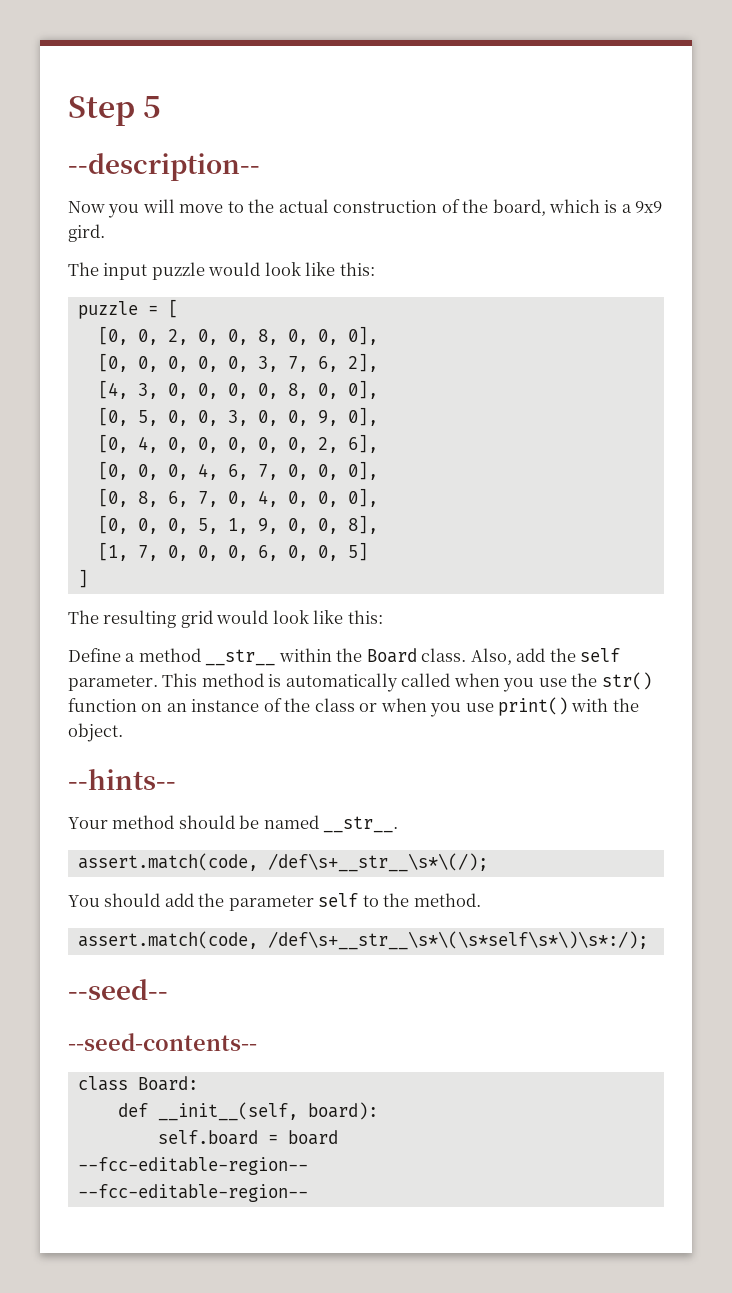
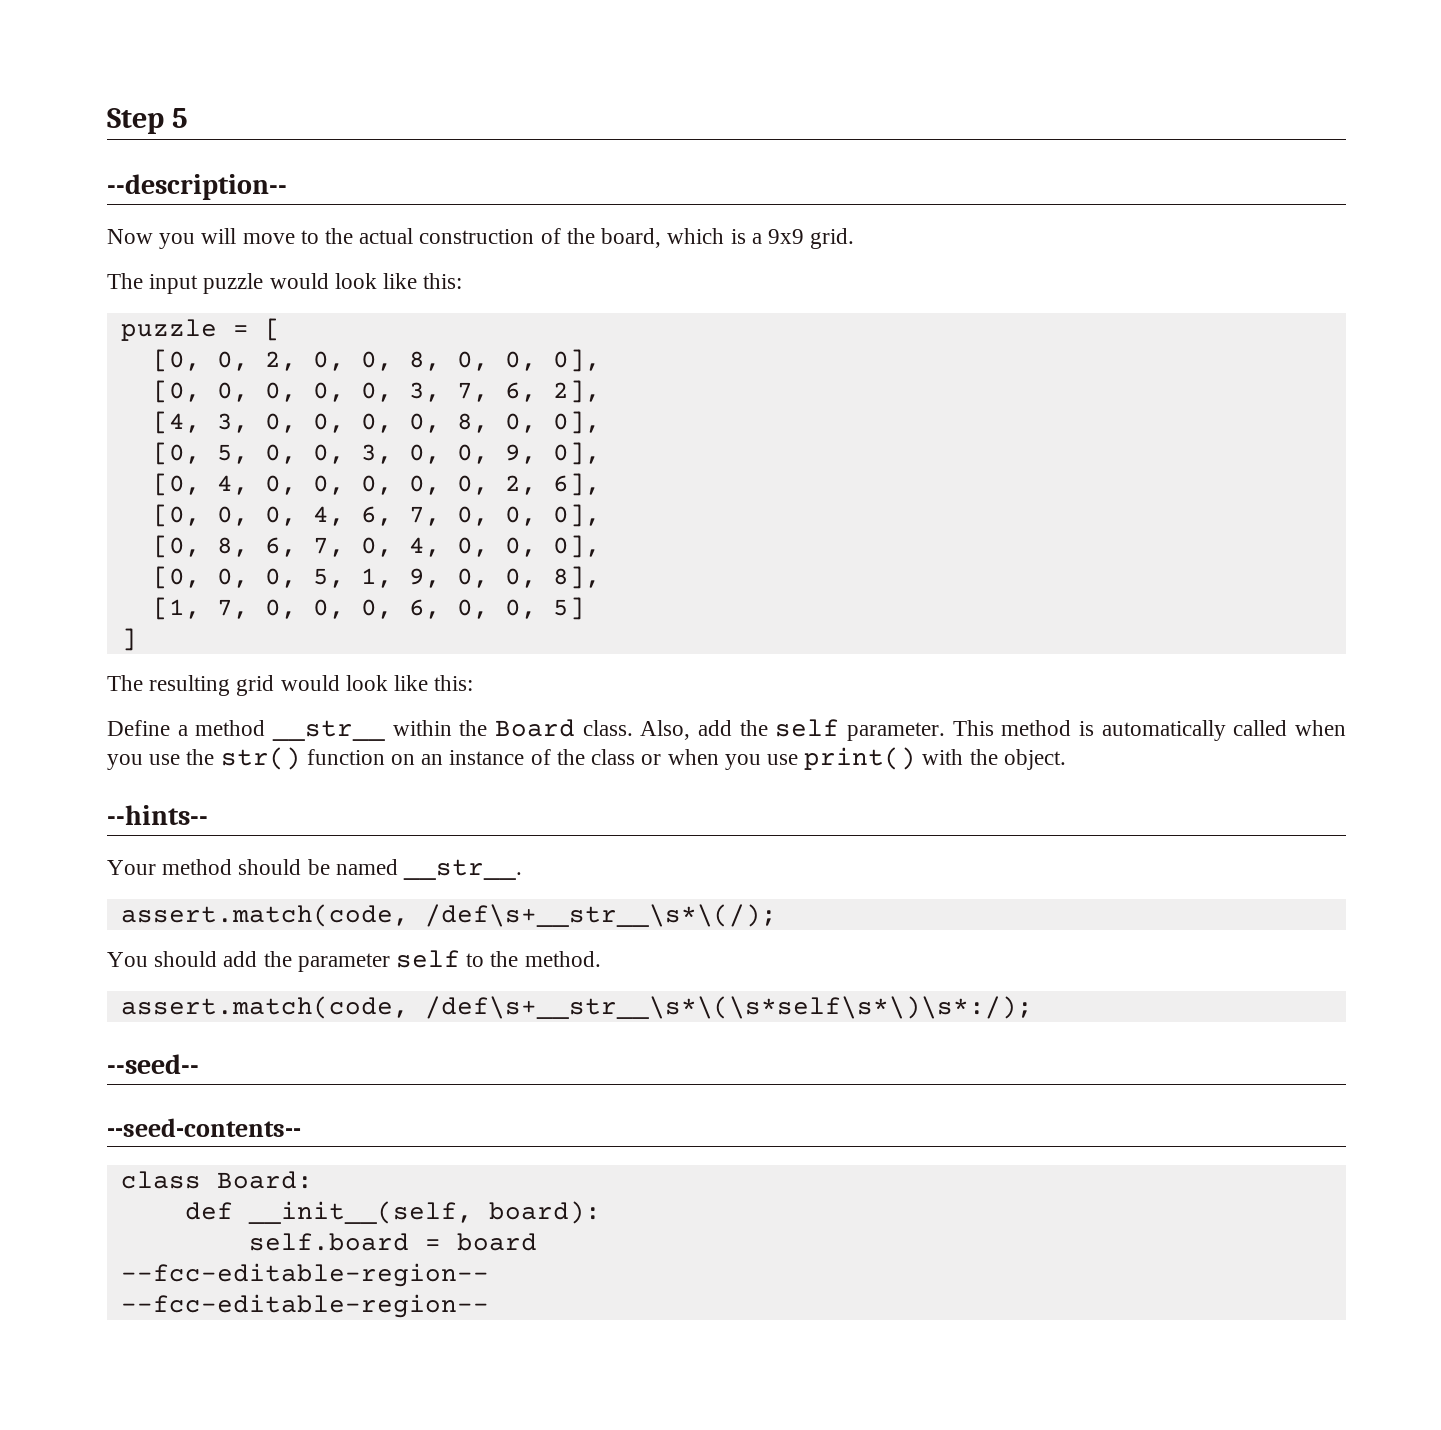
[68,224,105,242] gird. -> [810,228,855,249] grid.

